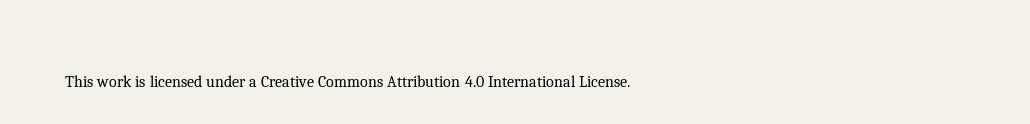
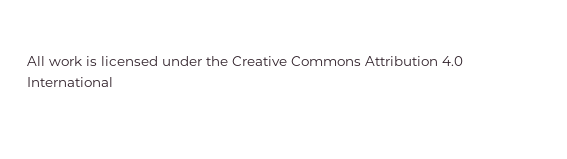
[65,75,93,87] This -> [27,56,45,66] All
[248,79,257,87] a -> [206,56,228,66] the
[579,76,631,87] License. -> (113, 82) none

